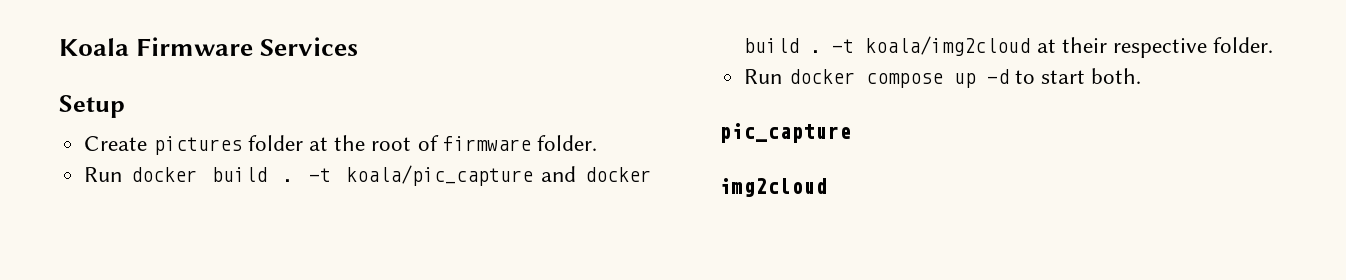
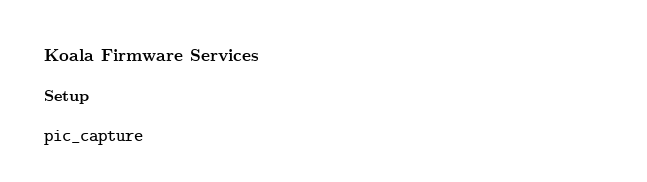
[84,135,597,155] [84,165,651,186] [744,36,1274,58] [744,68,1142,88] // Create pictures folder at the root of firmware folder. // Run docker build . -t koala/pic_capture and docker build . -t koala/img2cloud at their respective folder. // Run docker compose up -d to start both. -> (89, 97) none
[719,178,827,197] // img2cloud -> (143, 137) none

